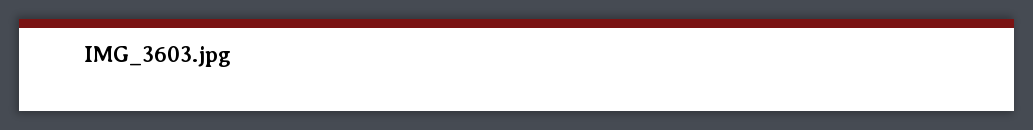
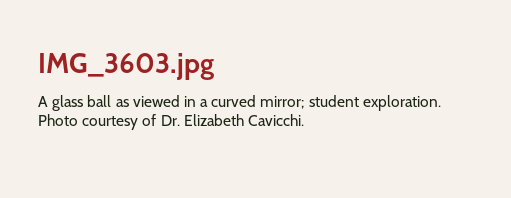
(231, 56) none -> [38,95,441,111] [38,114,304,130] // A glass ball as viewed in a curved mirror; student exploration. Photo courtesy of Dr. Elizabeth Cavicchi.

